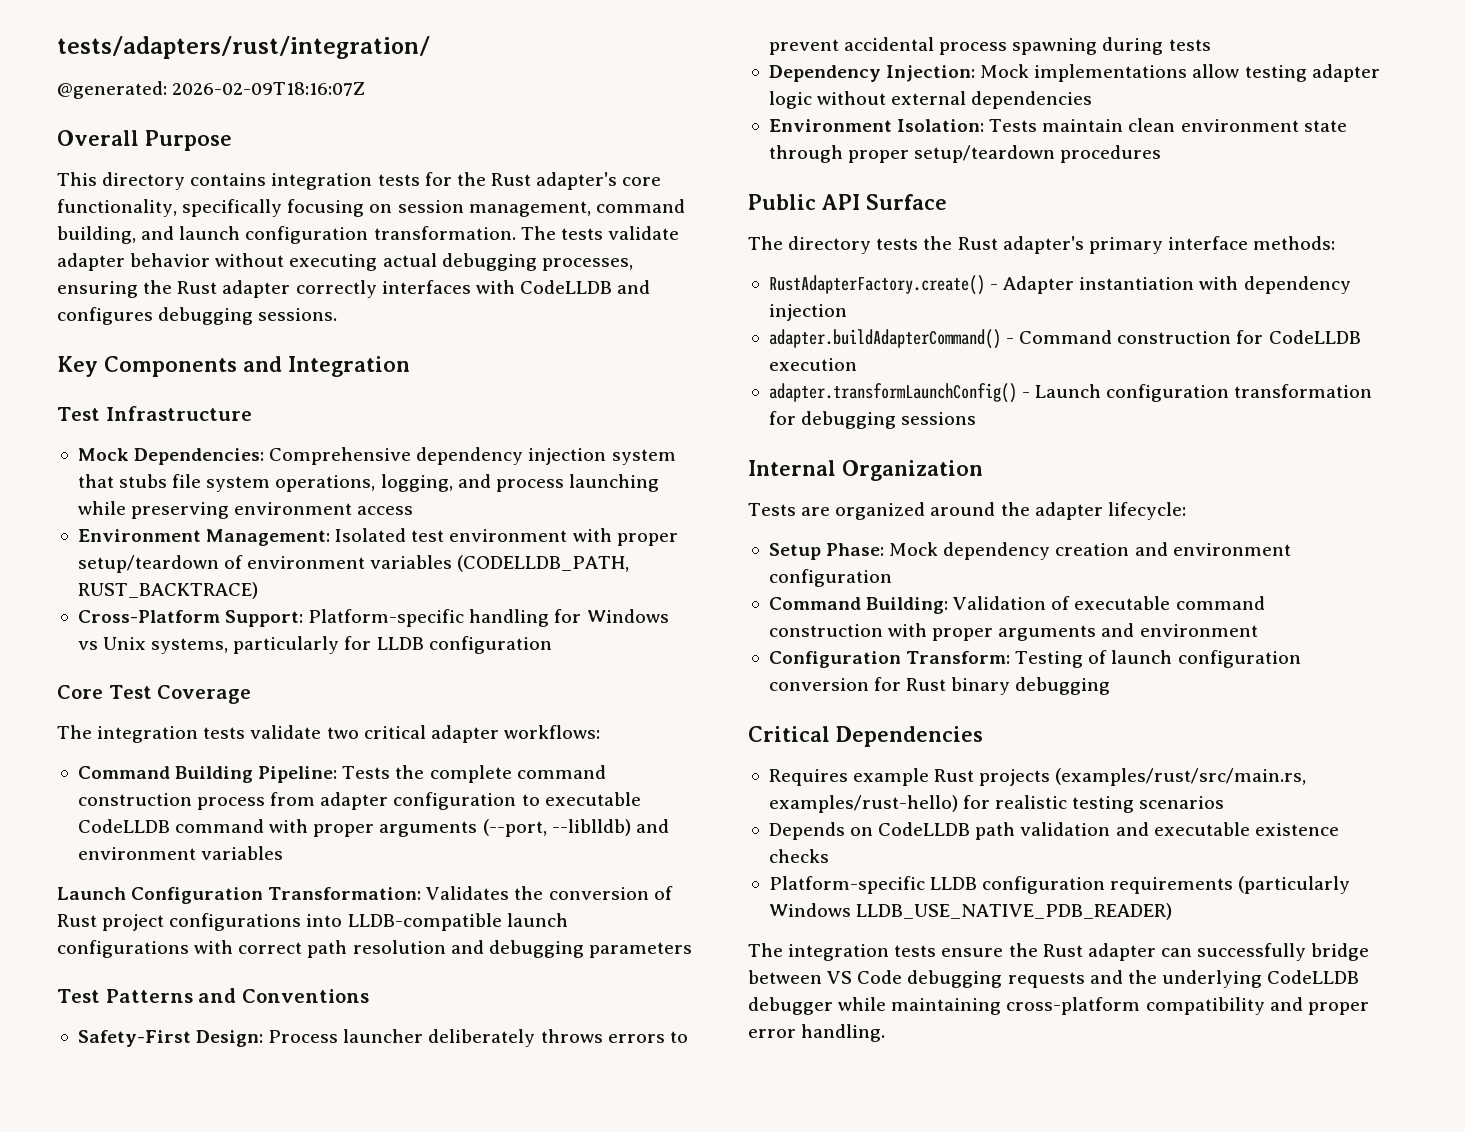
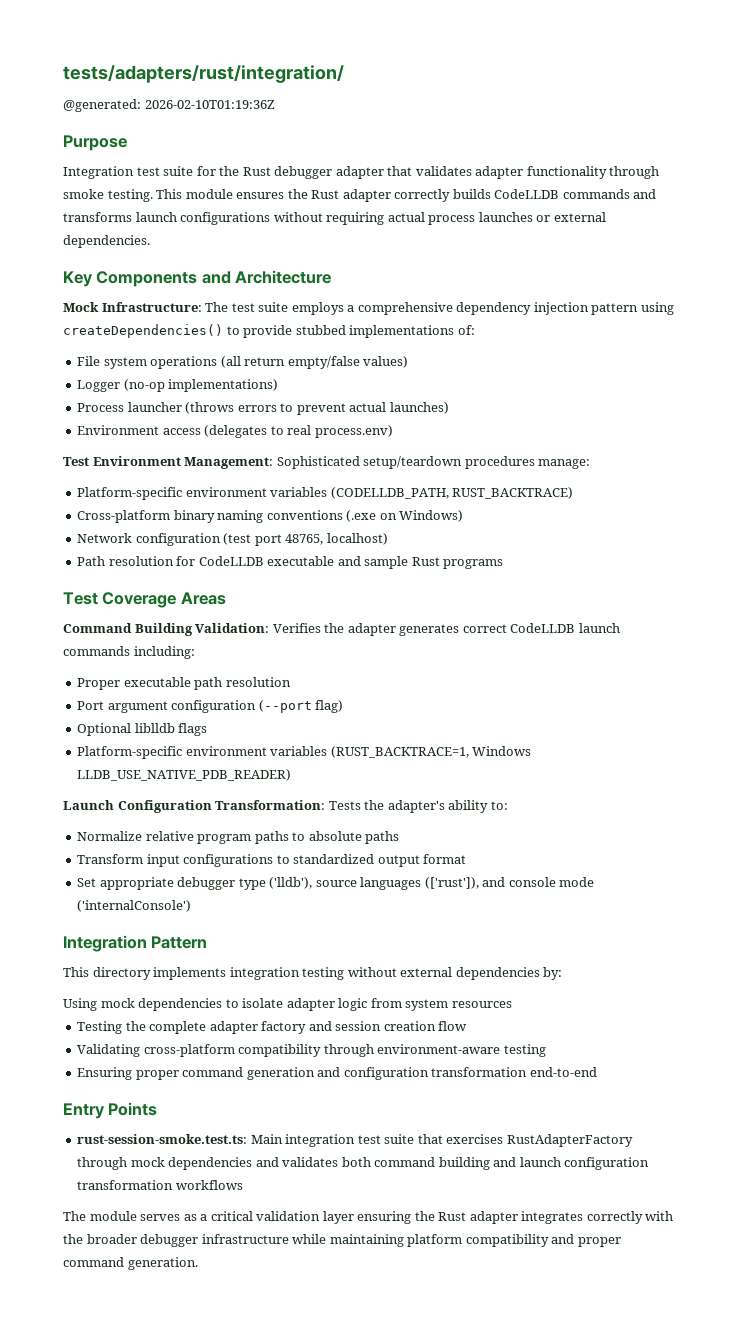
[172,82,366,96] [57,130,139,146] 2026-02-09T18:16:07Z // Overall -> [144,100,275,109] 2026-02-10T01:19:36Z //
[57,172,662,190] [57,199,685,217] [57,226,679,244] [57,253,633,271] [57,280,651,298] [57,307,338,325] [57,356,410,377] [57,406,252,421] [77,447,676,465] [77,474,659,492] [77,501,414,519] [77,528,678,546] [77,555,630,573] [77,582,258,599] [77,609,669,627] [77,636,552,654] [57,685,252,704] [57,725,600,743] [77,765,606,783] [77,792,641,810] [77,819,669,837] [77,846,284,860] This directory contains integration tests for the Rust adapter's core functionality, specifically focusing on session management, command building, and launch configuration transformation. The tests validate adapter behavior without executing actual debugging processes, ensuring the Rust adapter correctly interfaces with CodeLLDB and configures debugging sessions. // Key Components and Integration // Test Infrastructure // Mock Dependencies: Comprehensive dependency injection system that stubs file system operations, logging, and process launching while preserving environment access // Environment Management: Isolated test environment with proper setup/teardown of environment variables (CODELLDB_PATH, RUST_BACKTRACE) // Cross-Platform Support: Platform-specific handling for Windows vs Unix systems, particularly for LLDB configuration // Core Test Coverage // The integration tests validate two critical adapter workflows: // Command Building Pipeline: Tests the complete command construction process from adapter configuration to executable CodeLLDB command with proper arguments (--port, --liblldb) and environment variables -> [63,166,660,179] [63,189,657,202] [63,212,606,225] [63,235,150,248] [63,270,332,287] [63,302,674,315] [63,324,475,338] [77,356,409,369] [77,379,279,392] [77,402,449,415] [77,425,393,438] [63,456,591,469] [77,487,574,500] [77,510,464,523] [77,533,388,546] [77,556,504,569] [63,592,226,608] [63,623,620,636] [63,646,195,659] [77,677,291,690] [77,700,344,713] [77,723,208,736] [77,746,532,759] [77,769,292,781] Integration test suite for the Rust debugger adapter that validates adapter functionality through smoke testing. This module ensures the Rust adapter correctly builds CodeLLDB commands and transforms launch configurations without requiring actual process launches or external dependencies. // Key Components and Architecture // Mock Infrastructure: The test suite employs a comprehensive dependency injection pattern using createDependencies() to provide stubbed implementations of: // File system operations (all return empty/false values) // Logger (no-op implementations) // Process launcher (throws errors to prevent actual launches) // Environment access (delegates to real process.env) // Test Environment Management: Sophisticated setup/teardown procedures manage: // Platform-specific environment variables (CODELLDB_PATH, RUST_BACKTRACE) // Cross-platform binary naming conventions (.exe on Windows) // Network configuration (test port 48765, localhost) // Path resolution for CodeLLDB executable and sample Rust programs // Test Coverage Areas // Command Building Validation: Verifies the adapter generates correct CodeLLDB launch commands including: // Proper executable path resolution // Port argument configuration (--port flag) // Optional liblldb flags // Platform-specific environment variables (RUST_BACKTRACE=1, Windows LLDB_USE_NATIVE_PDB_READER)
[426,886,673,900] [57,913,568,931] [57,940,692,958] [57,988,369,1003] [77,1029,688,1047] [768,37,1211,55] [768,64,1380,82] [768,91,1093,109] [768,118,1347,132] [768,145,1162,163] [748,194,947,210] [748,236,1336,254] [768,275,1351,295] [768,304,847,321] [768,329,1361,349] [768,358,857,371] [768,383,1373,403] [768,411,977,429] [748,460,983,481] [748,502,1186,520] [768,542,1291,560] [768,569,892,587] [768,596,1265,614] [768,623,1258,641] [768,650,1301,668] [768,677,1111,695] [748,726,983,747] [768,768,1307,786] [768,795,1225,813] [768,822,1339,840] [768,849,829,863] [768,876,1351,894] [768,903,1173,920] [748,943,1370,961] [748,970,1360,988] [748,997,833,1015] Validates the conversion of Rust project configurations into LLDB-compatible launch configurations with correct path resolution and debugging parameters // Test Patterns and Conventions // Safety-First Design: Process launcher deliberately throws errors to prevent accidental process spawning during tests // Dependency Injection: Mock implementations allow testing adapter logic without external dependencies // Environment Isolation: Tests maintain clean environment state through proper setup/teardown procedures // Public API Surface // The directory tests the Rust adapter's primary interface methods: // RustAdapterFactory.create() - Adapter instantiation with dependency injection // adapter.buildAdapterCommand() - Command construction for CodeLLDB execution // adapter.transformLaunchConfig() - Launch configuration transformation for debugging sessions // Internal Organization // Tests are organized around the adapter lifecycle: // Setup Phase: Mock dependency creation and environment configuration // Command Building: Validation of executable command construction with proper arguments and environment // Configuration Transform: Testing of launch configuration conversion for Rust binary debugging // Critical Dependencies // Requires example Rust projects (examples/rust/src/main.rs, examples/rust-hello) for realistic testing scenarios // Depends on CodeLLDB path validation and executable existence checks // Platform-specific LLDB configuration requirements (particularly Windows LLDB_USE_NATIVE_PDB_READER) // The integration tests ensure the Rust adapter can successfully bridge between VS Code debugging requests and the underlying CodeLLDB debugger -> [328,800,508,813] [77,831,400,844] [77,854,467,867] [77,877,595,890] [77,900,192,912] [63,935,208,952] [63,967,563,980] [63,998,512,1011] [77,1021,468,1034] [77,1044,546,1057] [77,1067,597,1080] [63,1102,158,1119] [77,1134,633,1147] [77,1157,650,1170] [77,1180,243,1190] [63,1211,674,1224] [63,1234,289,1247] Tests the adapter's ability to: // Normalize relative program paths to absolute paths // Transform input configurations to standardized output format // Set appropriate debugger type ('lldb'), source languages (['rust']), and console mode ('internalConsole') // Integration Pattern // This directory implements integration testing without external dependencies by: // Using mock dependencies to isolate adapter logic from system resources // Testing the complete adapter factory and session creation flow // Validating cross-platform compatibility through environment-aware testing // Ensuring proper command generation and configuration transformation end-to-end // Entry Points // rust-session-smoke.test.ts: Main integration test suite that exercises RustAdapterFactory through mock dependencies and validates both command building and launch configuration transformation workflows // The module serves as a critical validation layer ensuring the Rust adapter integrates correctly with the broader debugger infrastructure
[1006,997,1141,1015] cross-platform -> [407,1234,463,1247] platform
[748,1024,886,1042] error handling. -> [63,1257,198,1270] command generation.

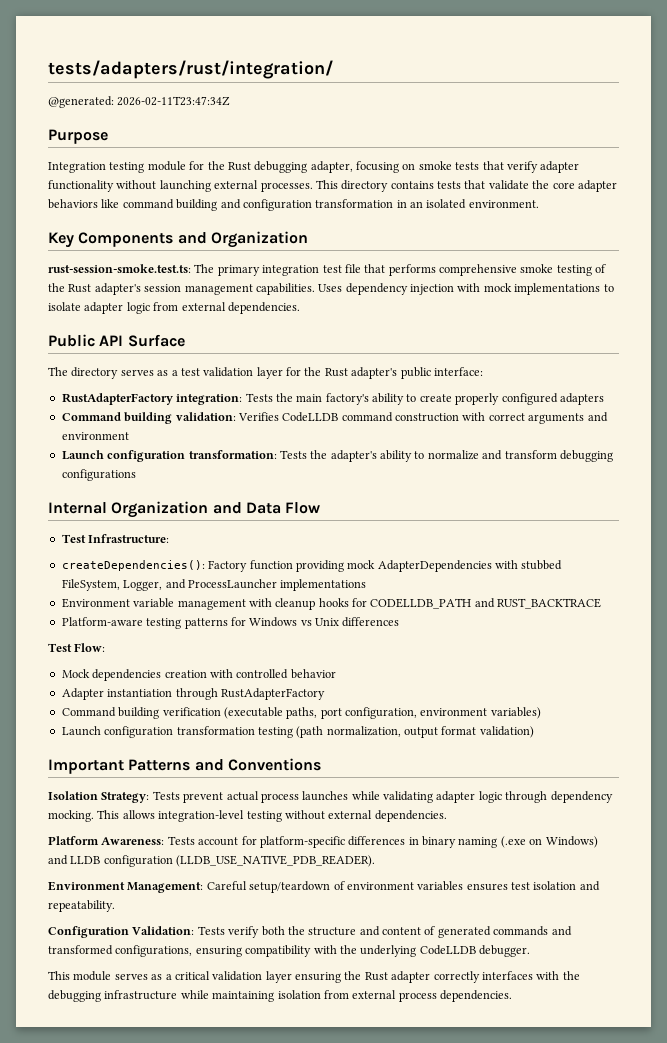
[144,100,275,109] 2026-02-10T01:19:36Z -> [117,96,231,106] 2026-02-11T23:47:34Z
[136,166,660,179] [63,189,657,202] [63,212,606,225] [63,235,150,248] [63,270,332,287] [63,302,674,315] [63,324,475,338] [77,356,409,369] [77,379,279,392] [77,402,449,415] [77,425,393,438] [63,456,591,469] [77,487,574,500] [77,510,464,523] [77,533,388,546] [77,556,504,569] [63,592,226,608] [63,623,620,636] [63,646,195,659] [77,677,291,690] [77,700,344,713] [77,723,208,736] [77,746,532,759] [77,769,292,781] [63,800,508,813] [77,831,400,844] [77,854,467,867] [77,877,595,890] [77,900,192,912] [63,935,208,952] [63,967,563,980] [63,998,223,1011] test suite for the Rust debugger adapter that validates adapter functionality through smoke testing. This module ensures the Rust adapter correctly builds CodeLLDB commands and transforms launch configurations without requiring actual process launches or external dependencies. // Key Components and Architecture // Mock Infrastructure: The test suite employs a comprehensive dependency injection pattern using createDependencies() to provide stubbed implementations of: // File system operations (all return empty/false values) // Logger (no-op implementations) // Process launcher (throws errors to prevent actual launches) // Environment access (delegates to real process.env) // Test Environment Management: Sophisticated setup/teardown procedures manage: // Platform-specific environment variables (CODELLDB_PATH, RUST_BACKTRACE) // Cross-platform binary naming conventions (.exe on Windows) // Network configuration (test port 48765, localhost) // Path resolution for CodeLLDB executable and sample Rust programs // Test Coverage Areas // Command Building Validation: Verifies the adapter generates correct CodeLLDB launch commands including: // Proper executable path resolution // Port argument configuration (--port flag) // Optional liblldb flags // Platform-specific environment variables (RUST_BACKTRACE=1, Windows LLDB_USE_NATIVE_PDB_READER) // Launch Configuration Transformation: Tests the adapter's ability to: // Normalize relative program paths to absolute paths // Transform input configurations to standardized output format // Set appropriate debugger type ('lldb'), source languages (['rust']), and console mode ('internalConsole') // Integration Pattern // This directory implements integration testing without external dependencies by: // Using mock dependencies -> [109,161,580,173] [48,180,617,192] [48,199,539,211] [48,231,308,248] [48,264,607,276] [48,283,601,295] testing module for the Rust debugging adapter, focusing on smoke tests that verify adapter functionality without launching external processes. This directory contains tests that validate the core adapter behaviors like command building and configuration transformation in an isolated environment. // Key Components and Organization // rust-session-smoke.test.ts: The primary integration test file that performs comprehensive smoke testing of the Rust adapter's session management capabilities. Uses dependency injection with mock implementations
[405,999,512,1011] [77,1021,468,1034] [77,1044,546,1057] [77,1067,597,1080] [63,1102,158,1119] [77,1134,633,1147] [77,1157,650,1170] [77,1180,243,1190] [63,1211,86,1221] system resources // Testing the complete adapter factory and session creation flow // Validating cross-platform compatibility through environment-aware testing // Ensuring proper command generation and configuration transformation end-to-end // Entry Points // rust-session-smoke.test.ts: Main integration test suite that exercises RustAdapterFactory through mock dependencies and validates both command building and launch configuration transformation workflows // The -> [181,302,300,314] [48,334,185,347] [48,367,483,379] [61,393,604,405] [61,412,608,424] [61,432,129,440] [61,450,613,462] [61,469,136,481] [48,501,321,518] [61,534,170,543] [61,560,563,572] [61,579,367,591] [61,598,602,610] [61,617,400,629] [48,643,106,652] [61,669,336,681] [61,688,325,700] [61,707,541,719] [61,726,534,738] [48,758,321,774] [48,791,613,803] [48,810,447,822] [48,836,598,848] [48,855,376,867] [48,881,600,893] [48,900,115,912] [48,926,572,938] [48,945,530,957] [48,971,70,980] external dependencies. // Public API Surface // The directory serves as a test validation layer for the Rust adapter's public interface: // RustAdapterFactory integration: Tests the main factory's ability to create properly configured adapters // Command building validation: Verifies CodeLLDB command construction with correct arguments and environment // Launch configuration transformation: Tests the adapter's ability to normalize and transform debugging configurations // Internal Organization and Data Flow // Test Infrastructure: // createDependencies(): Factory function providing mock AdapterDependencies with stubbed FileSystem, Logger, and ProcessLauncher implementations // Environment variable management with cleanup hooks for CODELLDB_PATH and RUST_BACKTRACE // Platform-aware testing patterns for Windows vs Unix differences // Test Flow: // Mock dependencies creation with controlled behavior // Adapter instantiation through RustAdapterFactory // Command building verification (executable paths, port configuration, environment variables) // Launch configuration transformation testing (path normalization, output format validation) // Important Patterns and Conventions // Isolation Strategy: Tests prevent actual process launches while validating adapter logic through dependency mocking. This allows integration-level testing without external dependencies. // Platform Awareness: Tests account for platform-specific differences in binary naming (.exe on Windows) and LLDB configuration (LLDB_USE_NATIVE_PDB_READER). // Environment Management: Careful setup/teardown of environment variables ensures test isolation and repeatability. // Configuration Validation: Tests verify both the structure and content of generated commands and transformed configurations, ensuring compatibility with the underlying CodeLLDB debugger. // This
[521,1211,674,1224] [63,1234,621,1247] [63,1257,198,1270] integrates correctly with the broader debugger infrastructure while maintaining platform compatibility and proper command generation. -> [433,971,580,983] [48,990,512,1002] correctly interfaces with the debugging infrastructure while maintaining isolation from external process dependencies.

